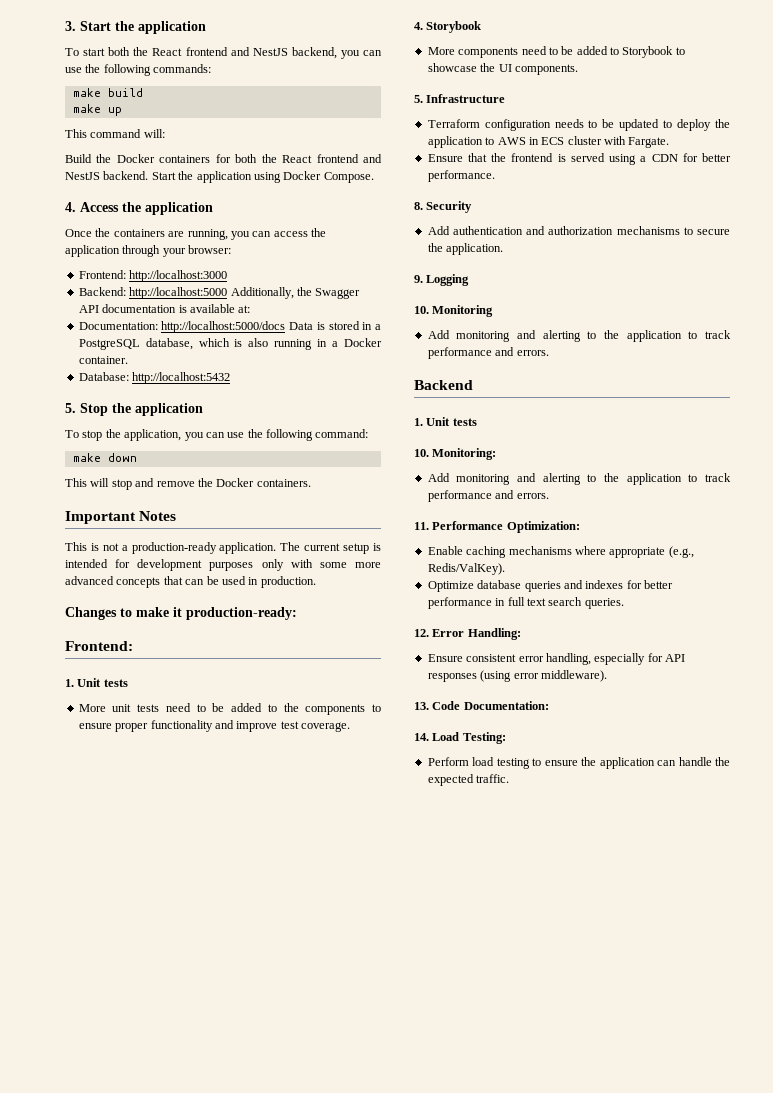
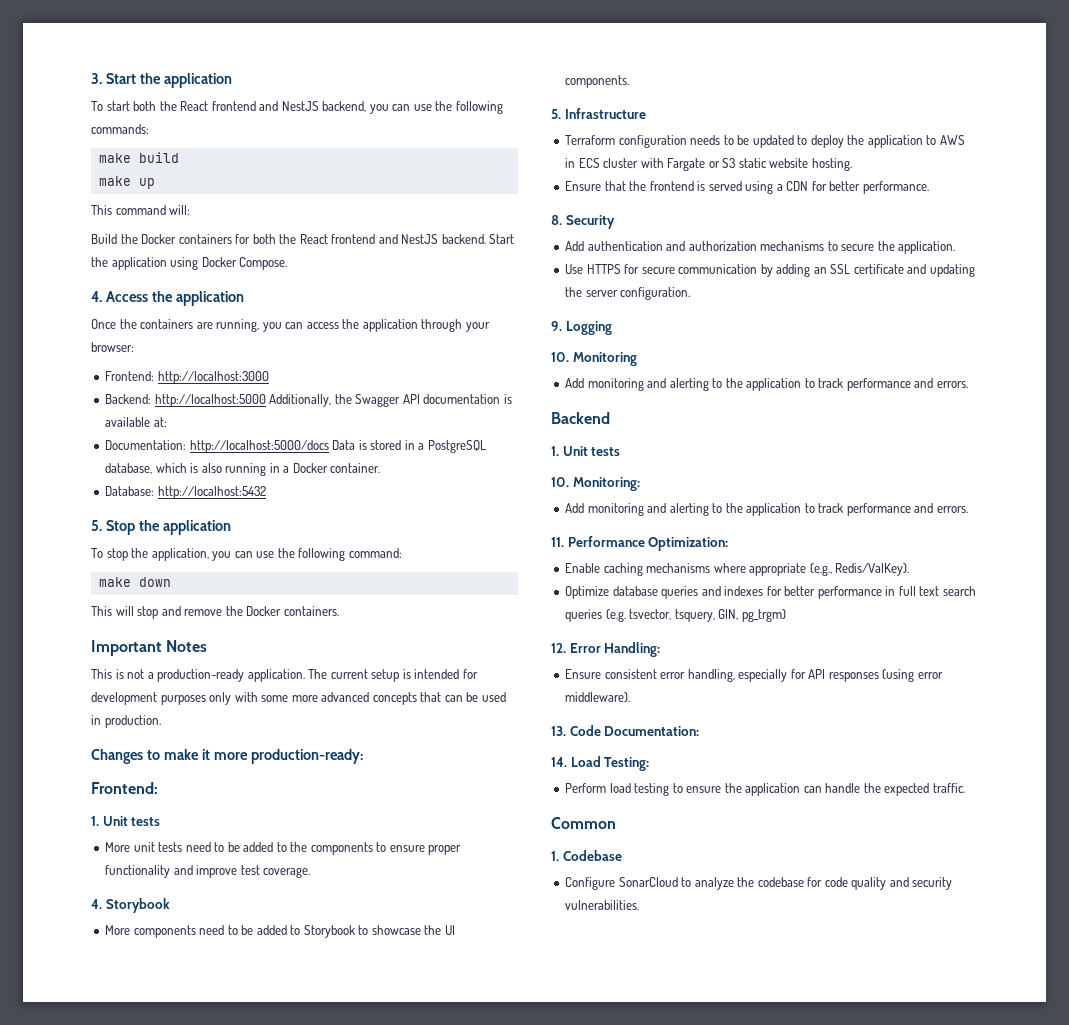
(182, 612) none -> [213,752,248,760] more
[628,137,670,148] Fargate. -> [667,158,852,171] Fargate or S3 static website hosting.
(504, 249) none -> [565,264,975,277] [565,287,691,300] // Use HTTPS for secure communication by adding an SSL certificate and updating the server configuration.
[584,598,624,609] queries. -> [565,609,786,622] queries (e.g. tsvector, tsquery, GIN, pg_trgm)
(510, 778) none -> [551,817,616,829] [551,850,622,861] [565,877,953,890] [565,900,640,910] // Common // 1. Codebase // Configure SonarCloud to analyze the codebase for code quality and security vulnerabilities.

